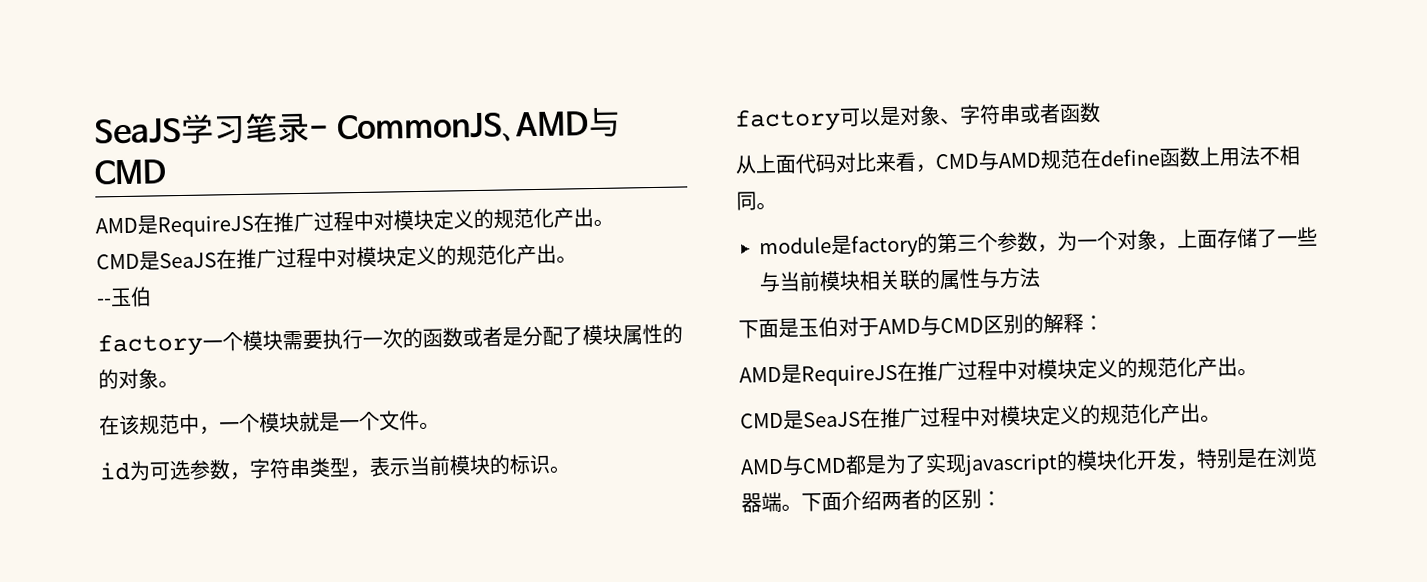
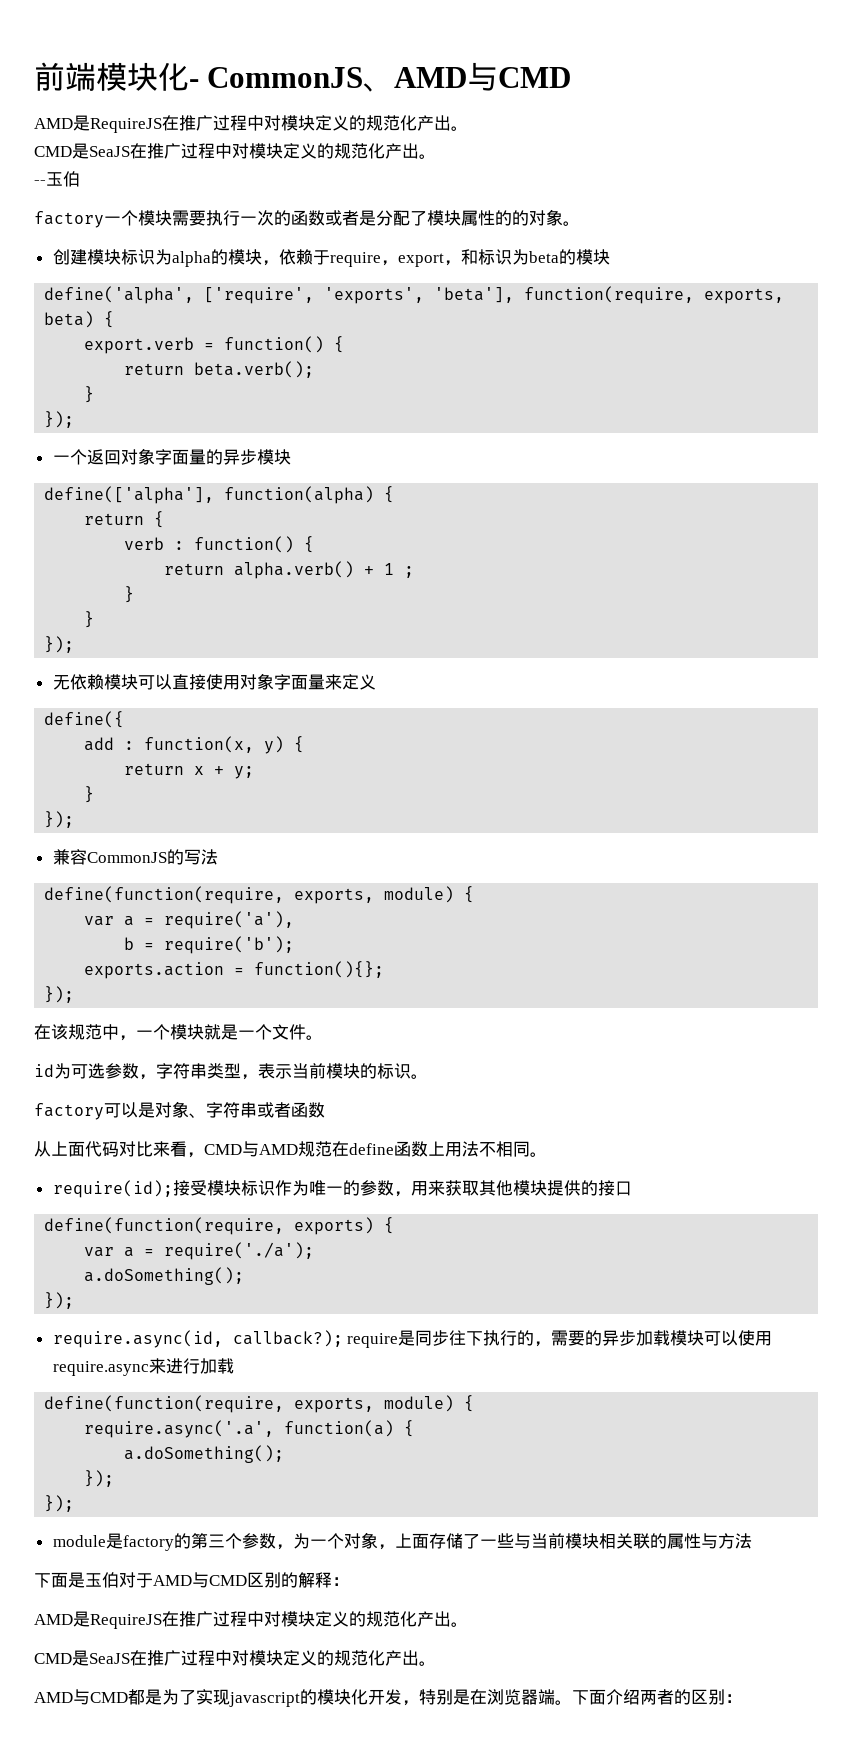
[94,112,310,145] SeaJS学习笔录 -> [34,62,189,91] 前端模块化
(179, 384) none -> [52,249,610,267] [44,286,785,304] [44,311,115,328] [84,336,345,354] [124,361,315,378] [84,386,95,403] [44,411,75,428] [52,448,291,465] [44,486,395,504] [84,511,165,528] [124,536,315,553] [164,561,415,579] [124,586,135,603] [84,611,95,628] [44,636,75,653] [52,673,376,690] [44,711,125,728] [84,736,305,754] [124,763,255,779] [84,786,95,803] [44,811,75,828] [52,849,218,865] [44,886,475,904] [84,911,295,929] [124,936,295,954] [84,961,385,979] [44,986,75,1003] // 创建模块标识为alpha的模块，依赖于require，export，和标识为beta的模块 // define('alpha', ['require', 'exports', 'beta'], function(require, exports, beta) { // export.verb = function() { // return beta.verb(); // } // }); // 一个返回对象字面量的异步模块 // define(['alpha'], function(alpha) { // return { // verb : function() { // return alpha.verb() + 1 ; // } // } // }); // 无依赖模块可以直接使用对象字面量来定义 // define({ // add : function(x, y) { // return x + y; // } // }); // 兼容CommonJS的写法 // define(function(require, exports, module) { // var a = require('a'), // b = require('b'); // exports.action = function(){}; // });
(777, 206) none -> [52,1180,632,1198] [44,1217,395,1235] [84,1242,315,1260] [84,1267,245,1285] [44,1292,75,1309] [52,1330,773,1348] [52,1358,234,1376] [44,1395,475,1413] [84,1420,415,1438] [124,1445,285,1463] [84,1470,115,1487] [44,1495,75,1512] // require(id);接受模块标识作为唯一的参数，用来获取其他模块提供的接口 // define(function(require, exports) { // var a = require('./a'); // a.doSomething(); // }); // require.async(id, callback?); require是同步往下执行的，需要的异步加载模块可以使用require.async来进行加载 // define(function(require, exports, module) { // require.async('.a', function(a) { // a.doSomething(); // }); // });

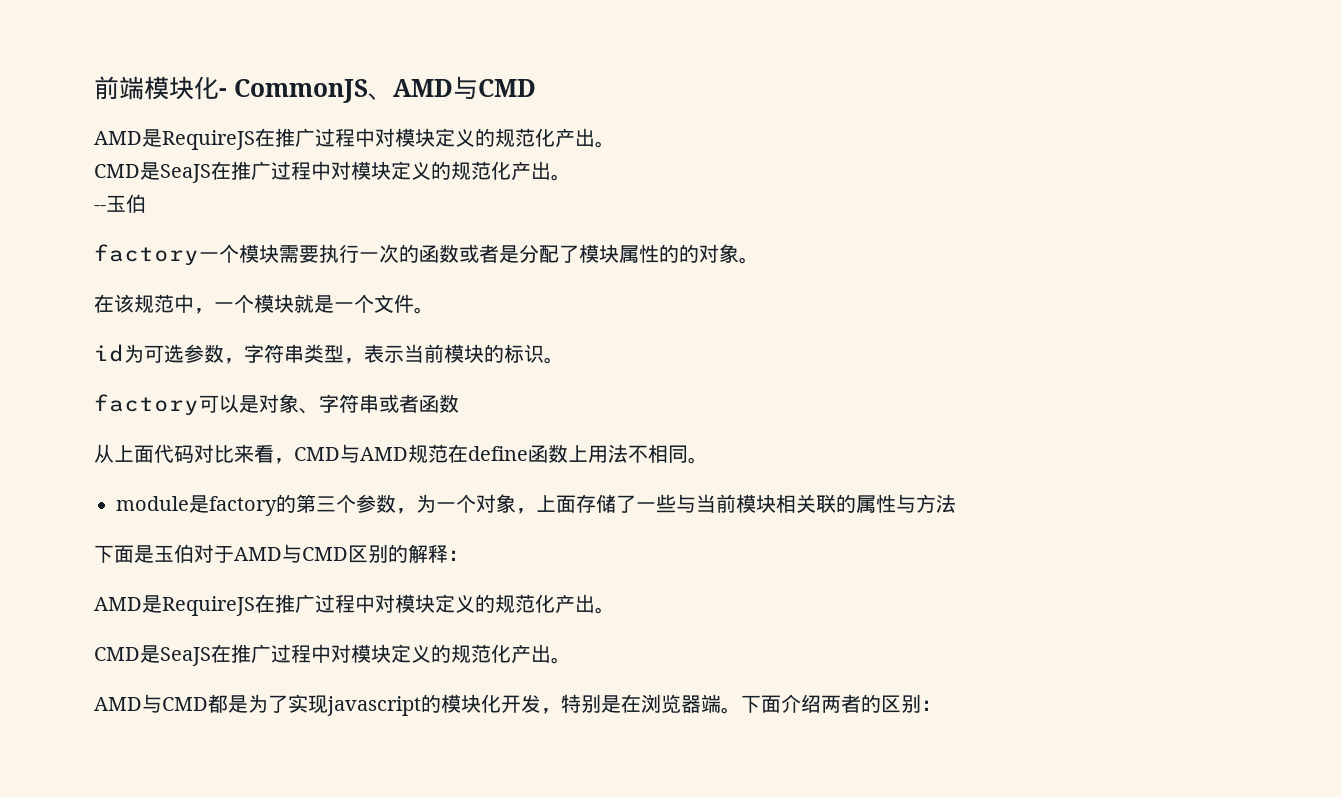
[52,249,610,267] [44,286,785,304] [44,311,115,328] [84,336,345,354] [124,361,315,378] [84,386,95,403] [44,411,75,428] [52,448,291,465] [44,486,395,504] [84,511,165,528] [124,536,315,553] [164,561,415,579] [124,586,135,603] [84,611,95,628] [44,636,75,653] [52,673,376,690] [44,711,125,728] [84,736,305,754] [124,763,255,779] [84,786,95,803] [44,811,75,828] [52,849,218,865] [44,886,475,904] [84,911,295,929] [124,936,295,954] [84,961,385,979] [44,986,75,1003] // 创建模块标识为alpha的模块，依赖于require，export，和标识为beta的模块 // define('alpha', ['require', 'exports', 'beta'], function(require, exports, beta) { // export.verb = function() { // return beta.verb(); // } // }); // 一个返回对象字面量的异步模块 // define(['alpha'], function(alpha) { // return { // verb : function() { // return alpha.verb() + 1 ; // } // } // }); // 无依赖模块可以直接使用对象字面量来定义 // define({ // add : function(x, y) { // return x + y; // } // }); // 兼容CommonJS的写法 // define(function(require, exports, module) { // var a = require('a'), // b = require('b'); // exports.action = function(){}; // }); -> (759, 260) none
[52,1180,632,1198] [44,1217,395,1235] [84,1242,315,1260] [84,1267,245,1285] [44,1292,75,1309] [52,1330,773,1348] [52,1358,234,1376] [44,1395,475,1413] [84,1420,415,1438] [124,1445,285,1463] [84,1470,115,1487] [44,1495,75,1512] // require(id);接受模块标识作为唯一的参数，用来获取其他模块提供的接口 // define(function(require, exports) { // var a = require('./a'); // a.doSomething(); // }); // require.async(id, callback?); require是同步往下执行的，需要的异步加载模块可以使用require.async来进行加载 // define(function(require, exports, module) { // require.async('.a', function(a) { // a.doSomething(); // }); // }); -> (708, 460) none

